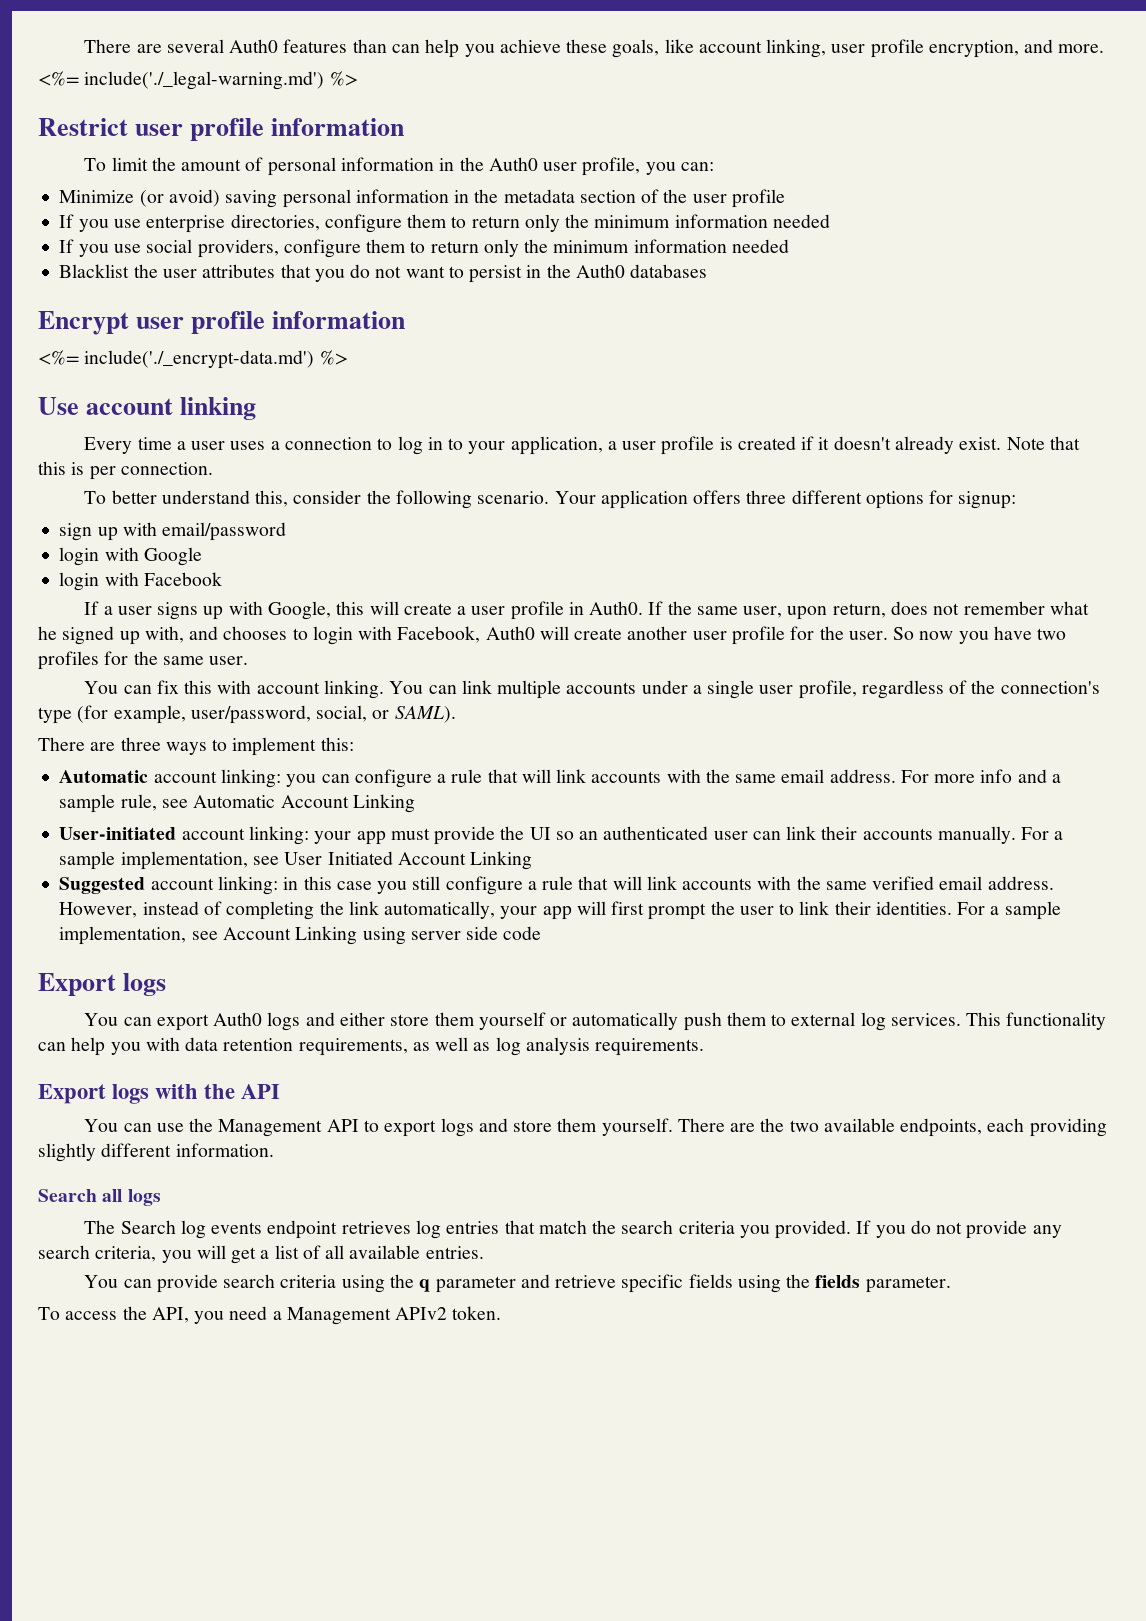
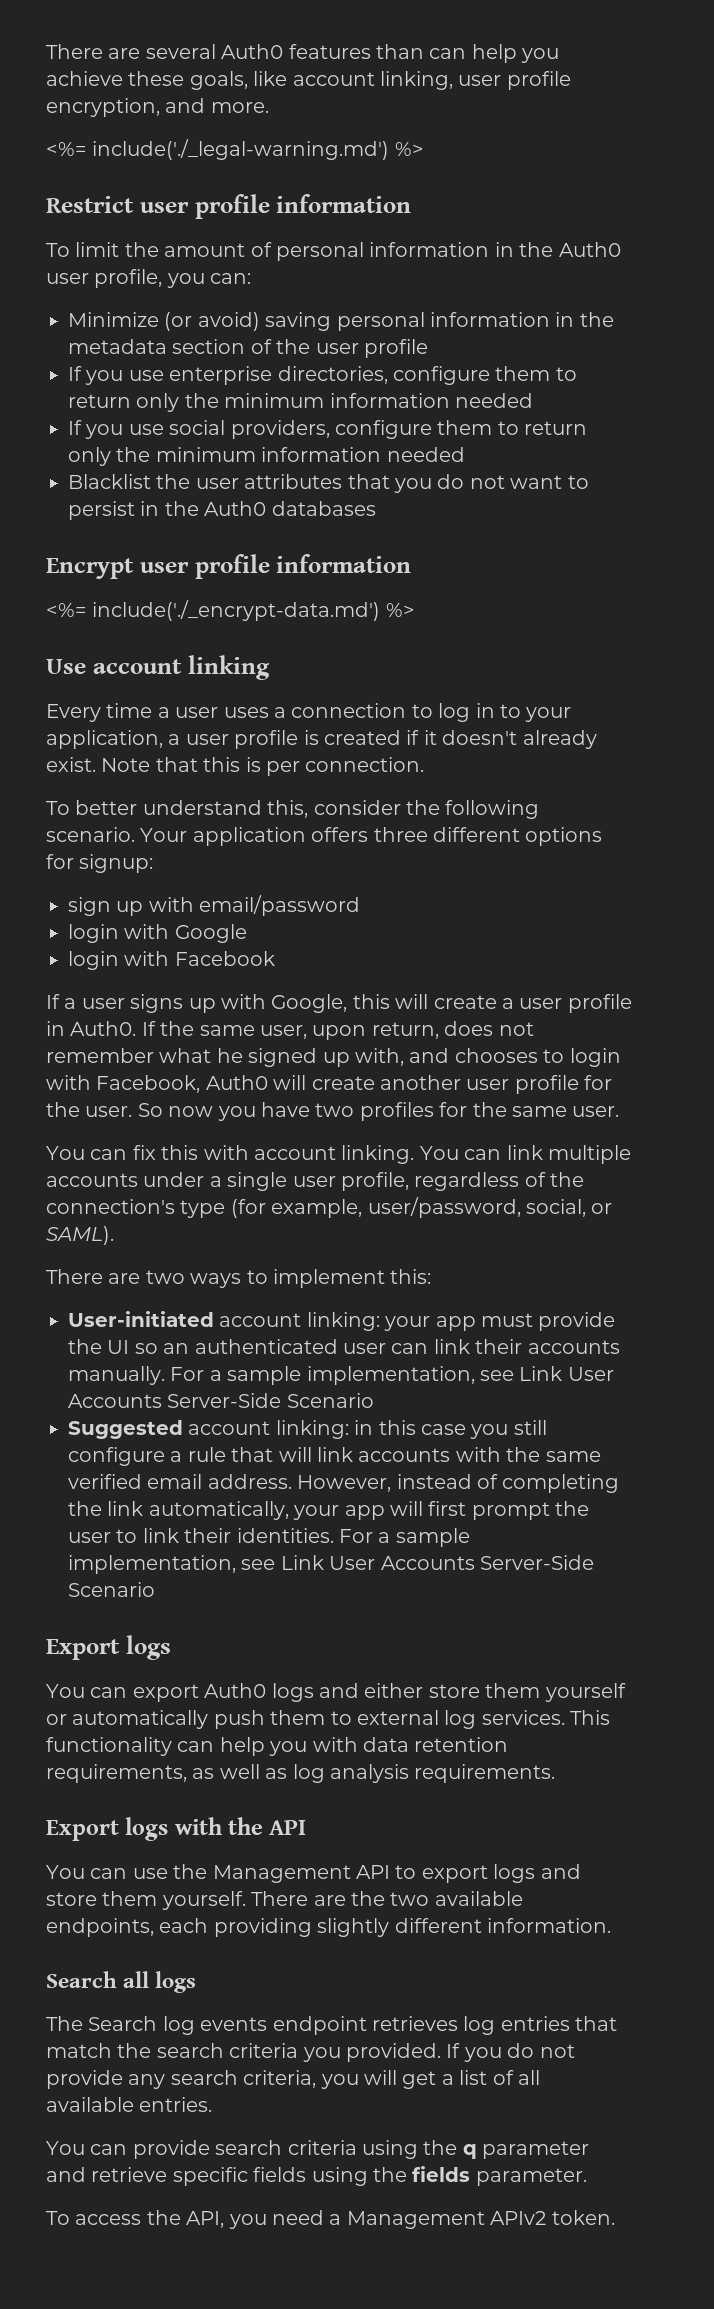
[120,737,161,751] three -> [145,1270,185,1284] two
[59,769,1062,788] [59,794,415,813] // Automatic account linking: you can configure a rule that will link accounts with the same email address. For more info and a sample rule, see Automatic Account Linking -> (432, 1276) none
[284,851,533,870] User Initiated Account Linking -> [519,1366,614,1381] [68,1393,374,1408] Link User Accounts Server-Side Scenario
[222,926,542,945] Account Linking using server side code -> [280,1555,594,1570] [68,1582,155,1597] Link User Accounts Server-Side Scenario

